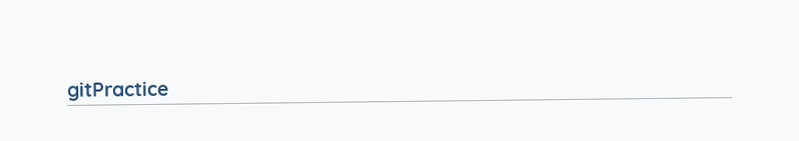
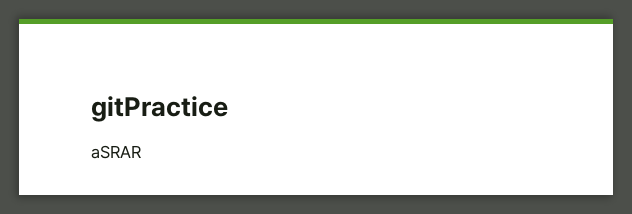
(169, 90) none -> [91,145,141,159] // aSRAR

